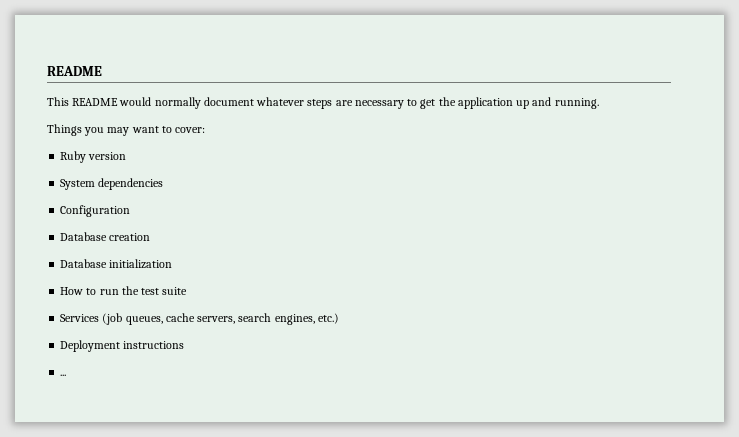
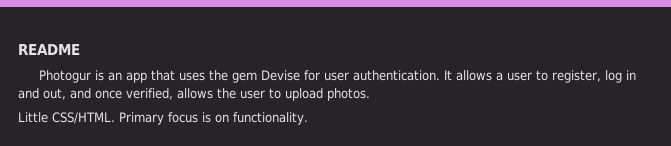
[47,97,599,109] [47,124,206,136] [60,151,127,163] [60,178,164,190] [60,205,131,217] [60,232,151,241] [60,259,173,269] [60,286,188,295] [60,313,339,325] [60,340,185,352] [60,374,67,376] This README would normally document whatever steps are necessary to get the application up and running. // Things you may want to cover: // Ruby version // System dependencies // Configuration // Database creation // Database initialization // How to run the test suite // Services (job queues, cache servers, search engines, etc.) // Deployment instructions // ... -> [39,70,637,83] [18,88,370,101] [18,112,308,125] Photogur is an app that uses the gem Devise for user authentication. It allows a user to register, log in and out, and once verified, allows the user to upload photos. // Little CSS/HTML. Primary focus is on functionality.

